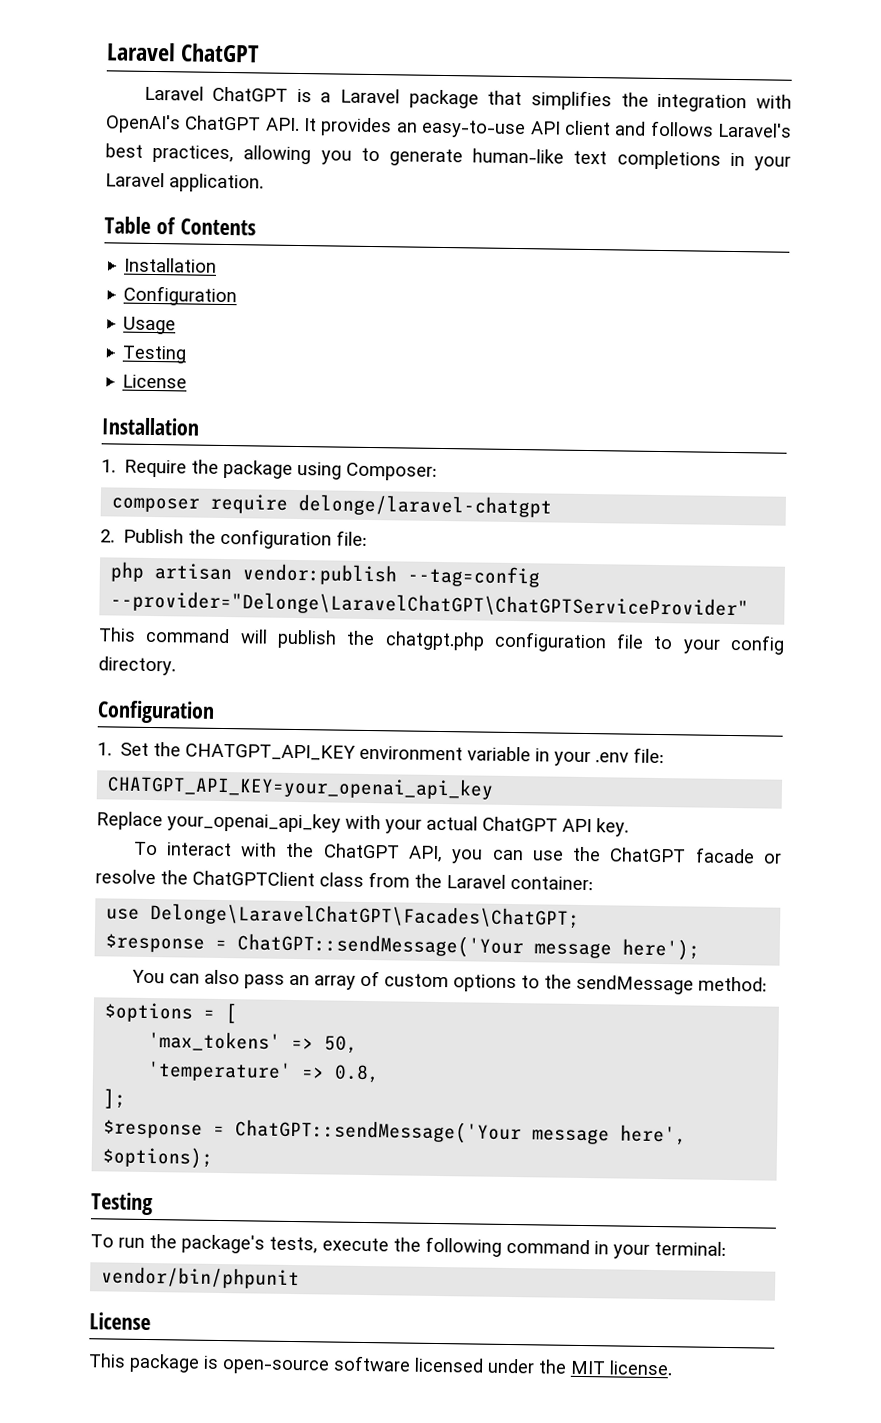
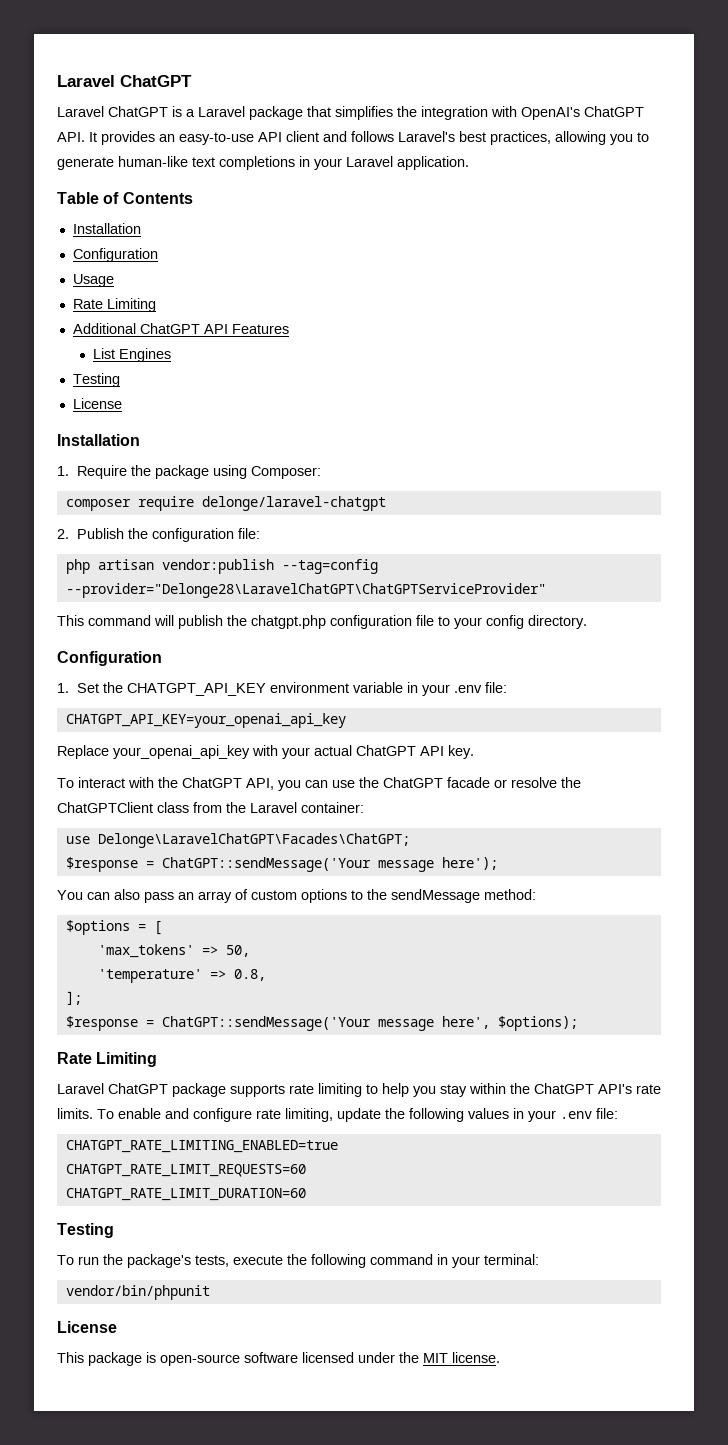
(177, 325) none -> [72,298,156,312] [72,323,289,334] [92,348,171,362] // Rate Limiting // Additional ChatGPT API Features // List Engines
[110,590,750,620] --provider="Delonge\LaravelChatGPT\ChatGPTServiceProvider" -> [65,583,546,598] --provider="Delonge28\LaravelChatGPT\ChatGPTServiceProvider"
(214, 1157) none -> [57,1052,158,1067] [57,1083,661,1097] [57,1108,618,1122] [65,1140,338,1153] [65,1164,306,1177] [65,1188,306,1201] // Rate Limiting // Laravel ChatGPT package supports rate limiting to help you stay within the ChatGPT API's rate limits. To enable and configure rate limiting, update the following values in your .env file: // CHATGPT_RATE_LIMITING_ENABLED=true // CHATGPT_RATE_LIMIT_REQUESTS=60 // CHATGPT_RATE_LIMIT_DURATION=60

